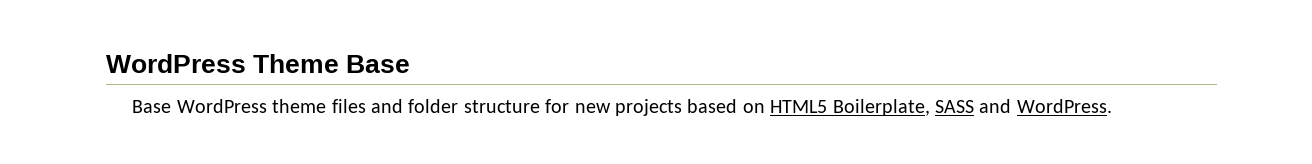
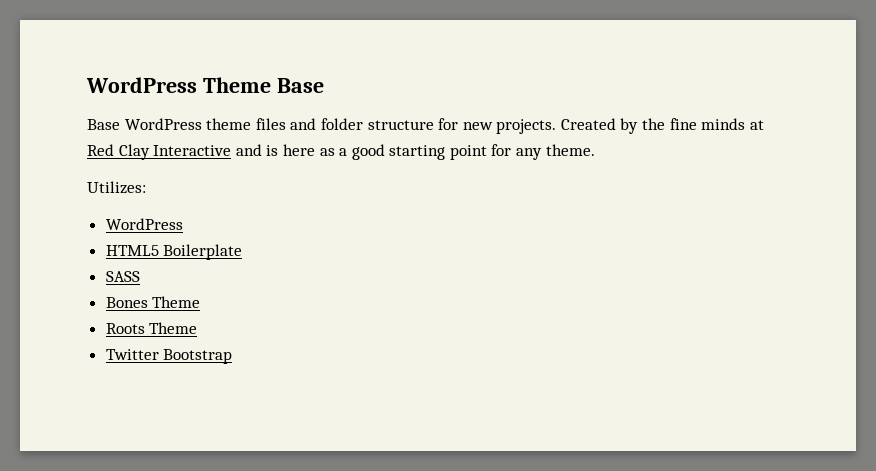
[614,99,1112,116] projects based on HTML5 Boilerplate, SASS and WordPress. -> [496,118,764,134] [87,144,595,160] [87,181,146,194] [105,218,183,230] [105,244,243,260] [105,271,140,282] [105,296,201,308] [105,322,198,334] [105,349,233,364] projects. Created by the fine minds at Red Clay Interactive and is here as a good starting point for any theme. // Utilizes: // WordPress // HTML5 Boilerplate // SASS // Bones Theme // Roots Theme // Twitter Bootstrap

